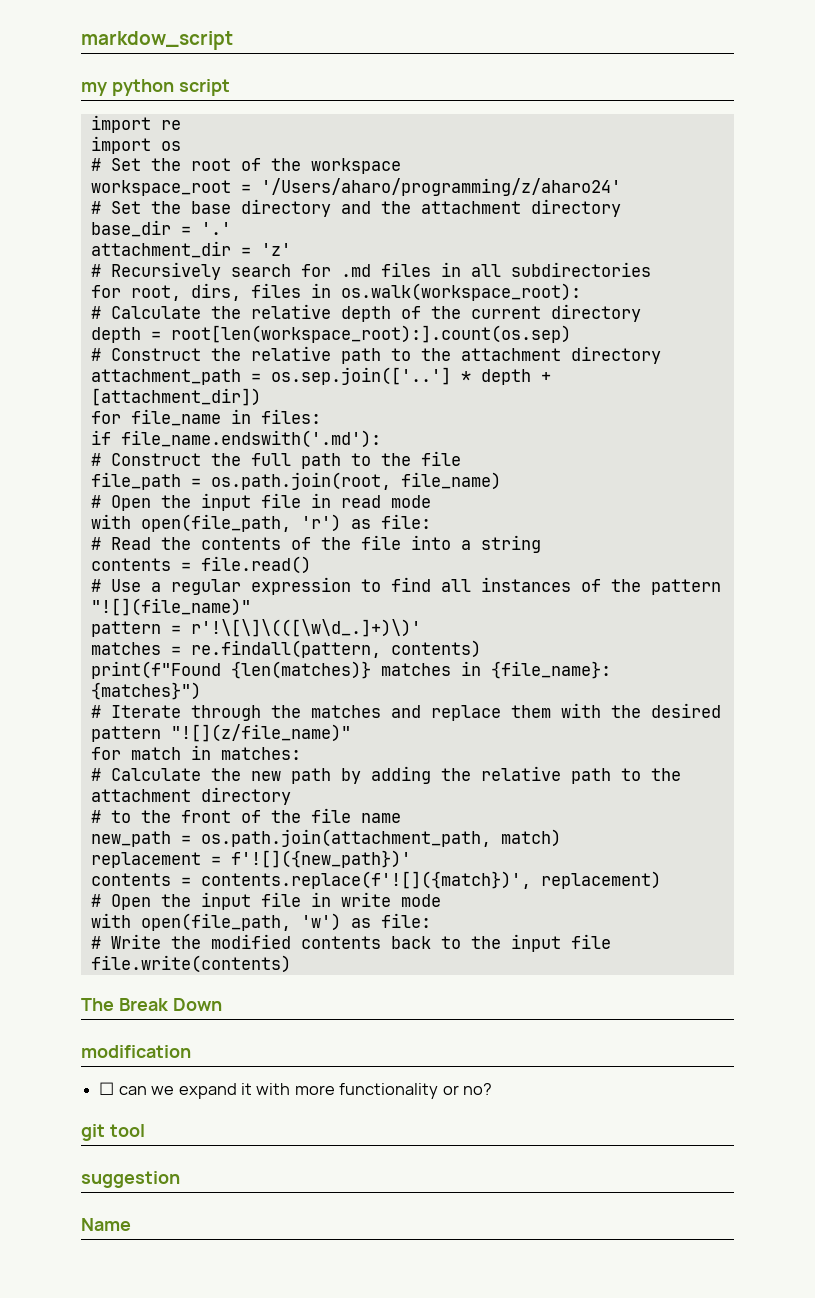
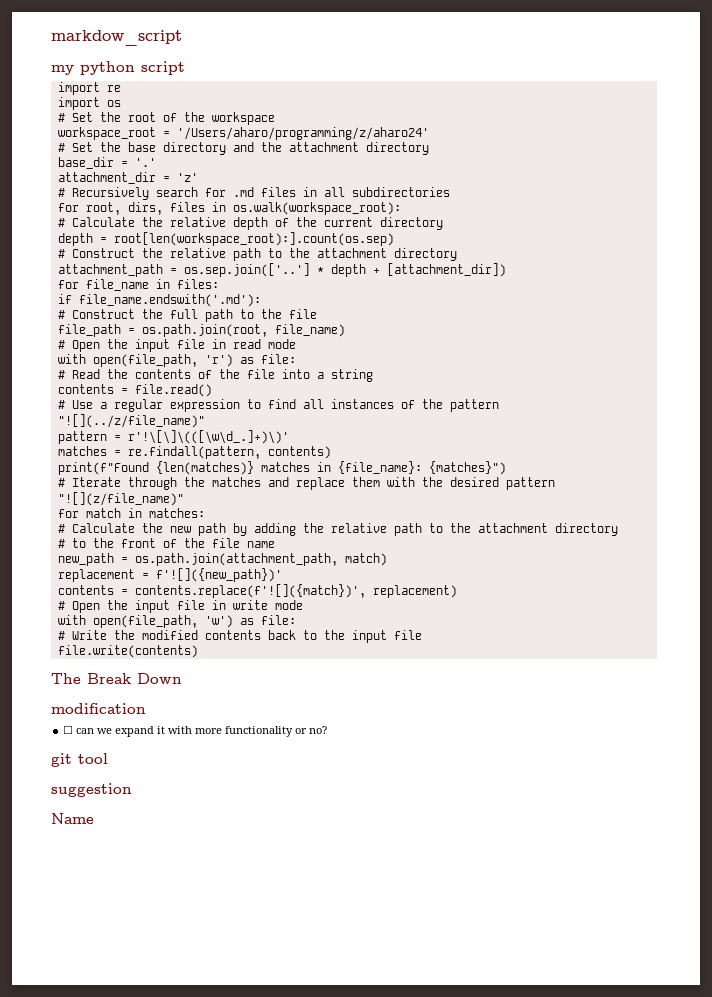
[90,598,251,616] "![](file_name)" -> [57,414,205,428] "![](../z/file_name)"

